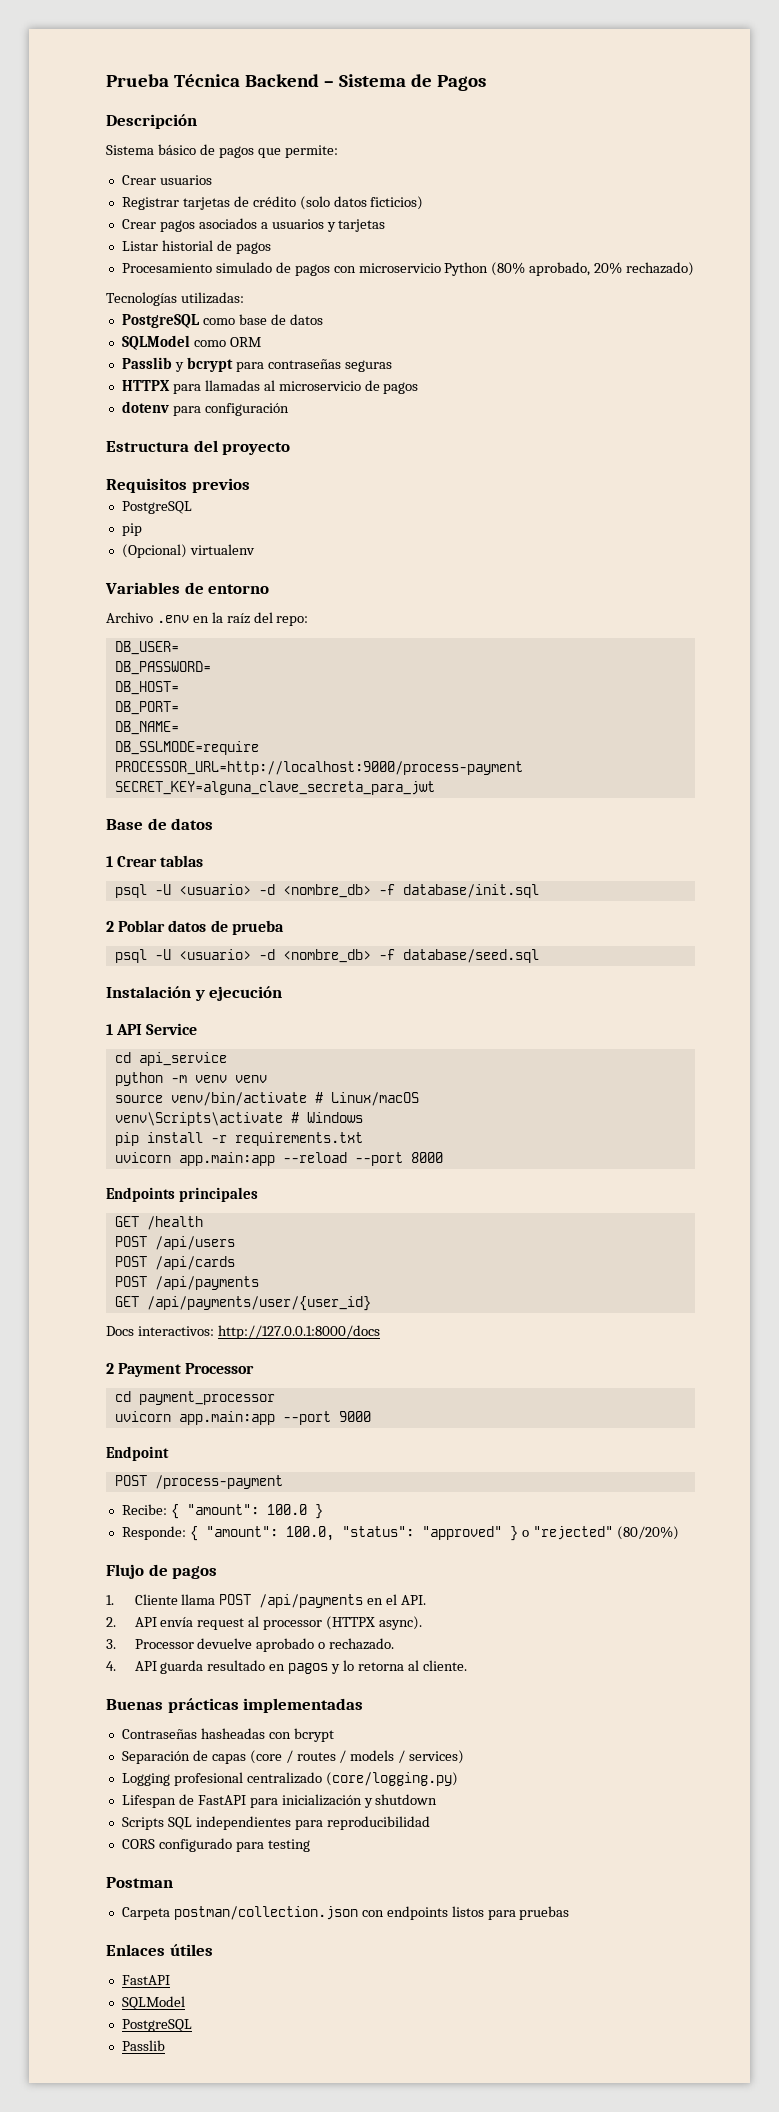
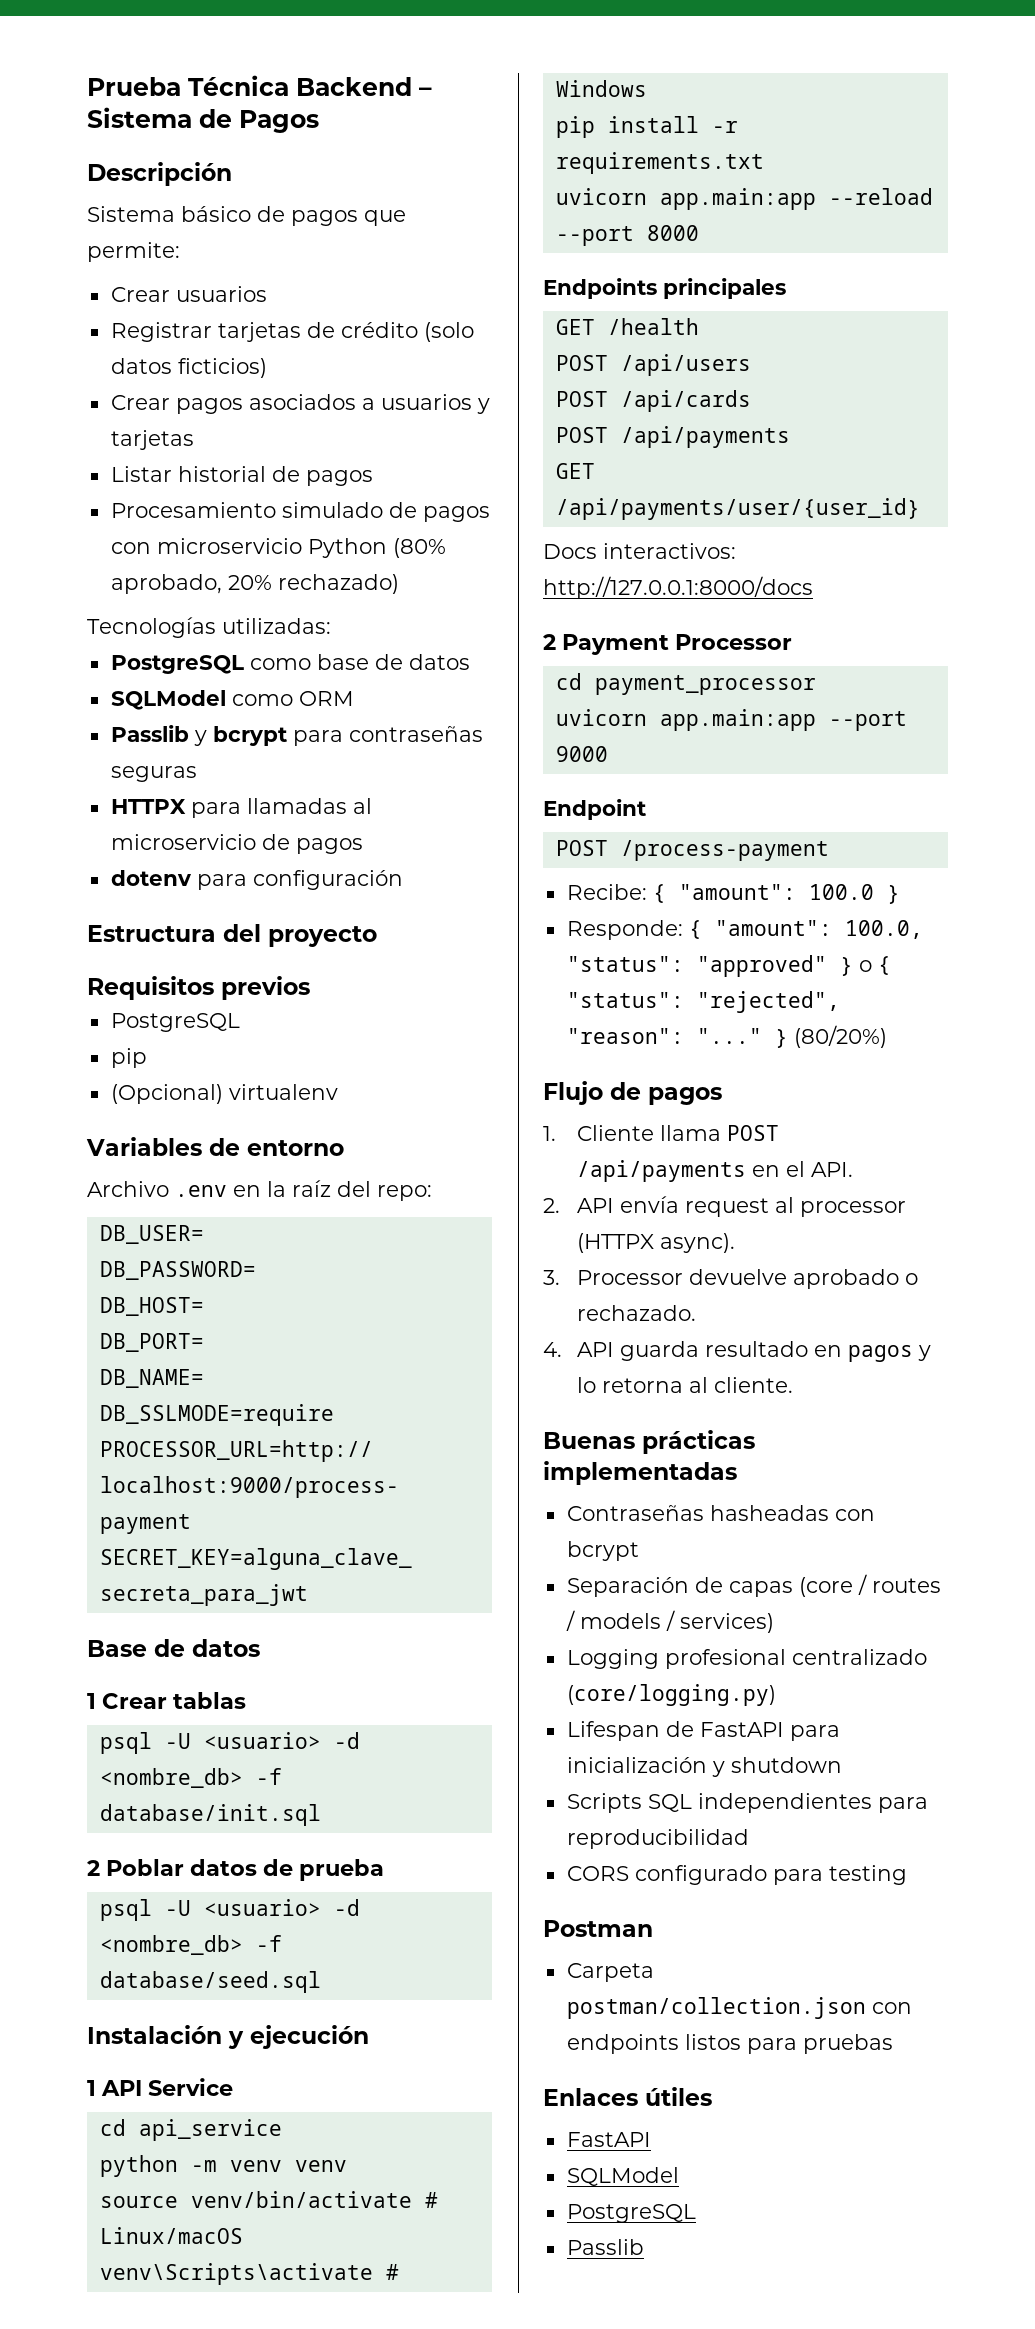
[532,1526,613,1540] "rejected" -> [877,956,891,975] [566,991,840,1013] [566,1028,788,1048] { "status": "rejected", "reason": "..." }

